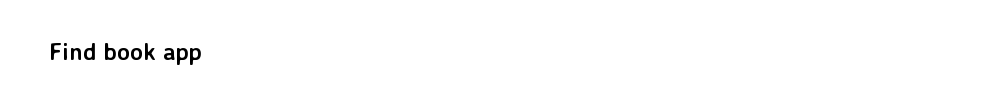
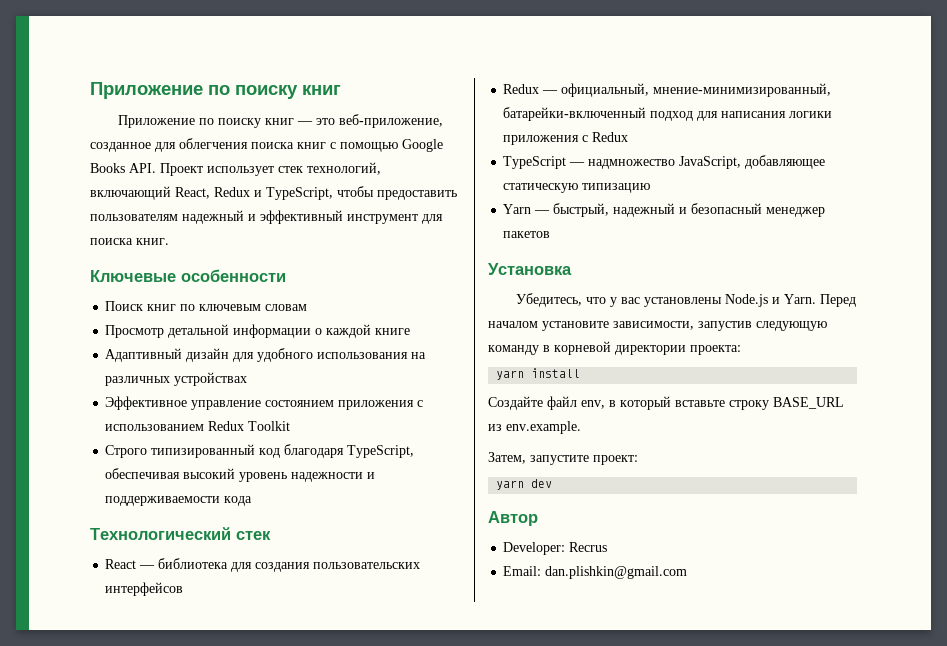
[49,43,202,65] Find book app -> [90,82,341,99] [118,114,444,128] [90,138,443,152] [90,162,381,176] [90,186,457,200] [90,210,443,224] [90,238,169,245] [90,269,286,282] [105,301,308,311] [105,324,411,338] [105,348,427,362] [105,372,248,386] [105,396,424,410] [105,421,291,431] [105,444,415,458] [105,468,376,482] [105,496,253,506] [90,527,271,540] [105,558,421,572] [105,582,184,596] [503,83,832,97] [503,107,833,121] [503,132,629,145] [503,155,826,169] [503,183,651,193] [503,203,826,217] [503,231,551,238] [488,263,572,275] [516,293,857,307] [488,321,827,331] [488,341,741,355] [496,368,581,380] [488,396,844,410] [488,421,581,434] [488,452,638,465] [496,479,553,490] [488,511,538,526] [503,542,608,555] [503,566,688,579] Приложение по поиску книг // Приложение по поиску книг — это веб-приложение, созданное для облегчения поиска книг с помощью Google Books API. Проект использует стек технологий, включающий React, Redux и TypeScript, чтобы предоставить пользователям надежный и эффективный инструмент для поиска книг. // Ключевые особенности // Поиск книг по ключевым словам // Просмотр детальной информации о каждой книге // Адаптивный дизайн для удобного использования на различных устройствах // Эффективное управление состоянием приложения с использованием Redux Toolkit // Строго типизированный код благодаря TypeScript, обеспечивая высокий уровень надежности и поддерживаемости кода // Технологический стек // React — библиотека для создания пользовательских интерфейсов // Redux — официальный, мнение-минимизированный, батарейки-включенный подход для написания логики приложения с Redux // TypeScript — надмножество JavaScript, добавляющее статическую типизацию // Yarn — быстрый, надежный и безопасный менеджер пакетов // Установка // Убедитесь, что у вас установлены Node.js и Yarn. Перед началом установите зависимости, запустив следующую команду в корневой директории проекта: // yarn install // Создайте файл env, в который вставьте строку BASE_URL из env.example. // Затем, запустите проект: // yarn dev // Автор // Developer: Recrus // Email: dan.plishkin@gmail.com

